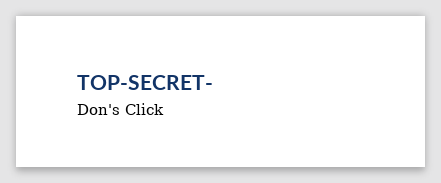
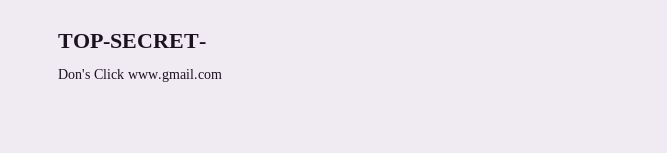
(164, 109) none -> [128,69,222,82] www.gmail.com

